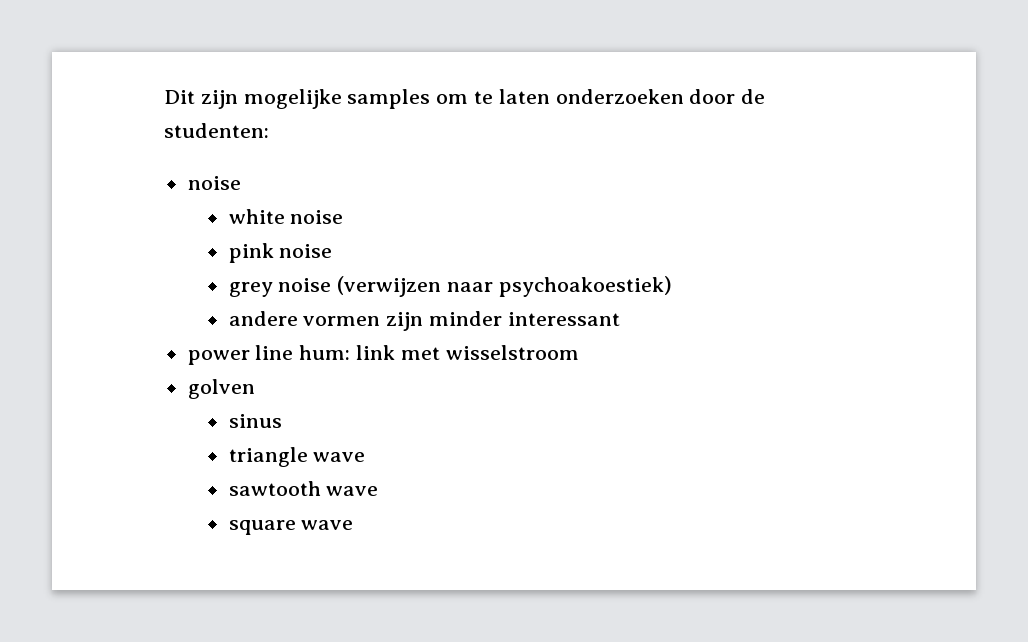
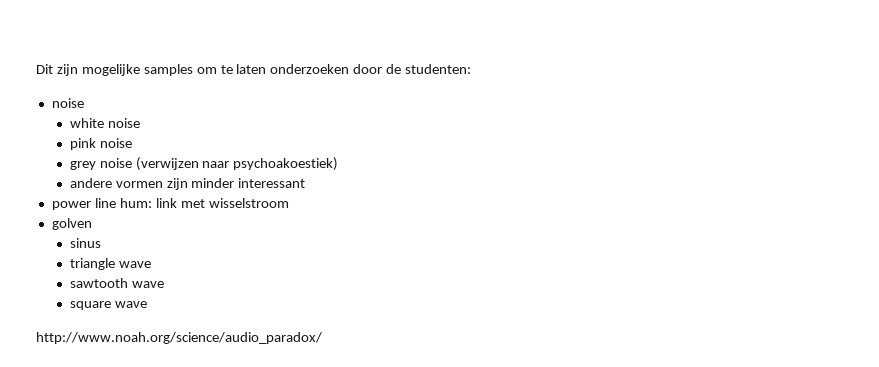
(354, 525) none -> [36,332,322,344] // http://www.noah.org/science/audio_paradox/

